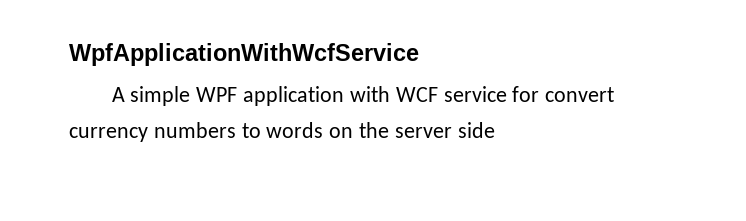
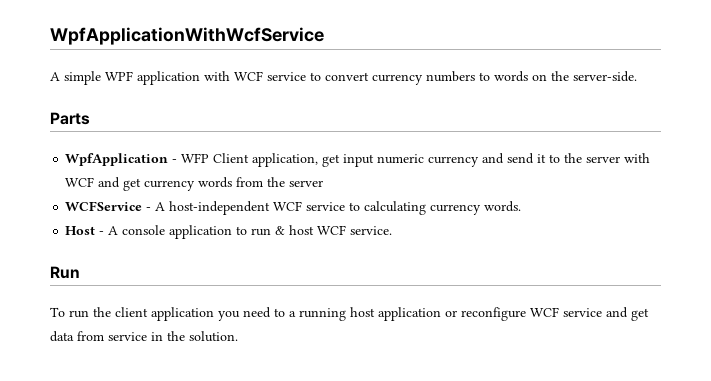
[512,86,540,102] for -> [310,72,321,81] to
[394,122,495,138] server side -> [573,71,637,82] [50,112,90,125] [65,153,651,167] [65,177,324,191] [65,201,522,215] [65,225,393,239] [50,266,80,279] [50,307,649,321] [50,331,238,342] server-side. // Parts // WpfApplication - WFP Client application, get input numeric currency and send it to the server with WCF and get currency words from the server // WCFService - A host-independent WCF service to calculating currency words. // Host - A console application to run & host WCF service. // Run // To run the client application you need to a running host application or reconfigure WCF service and get data from service in the solution.

